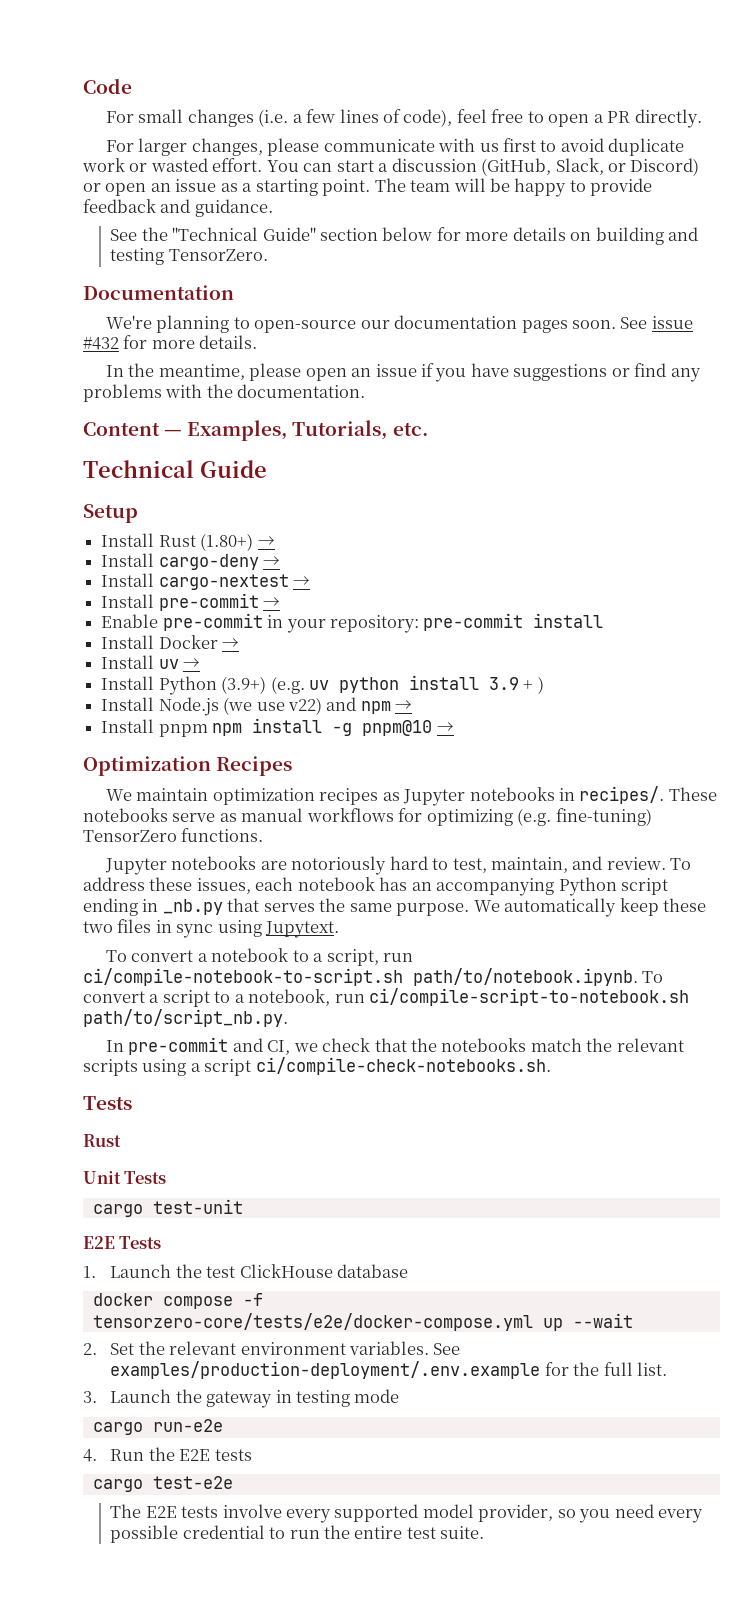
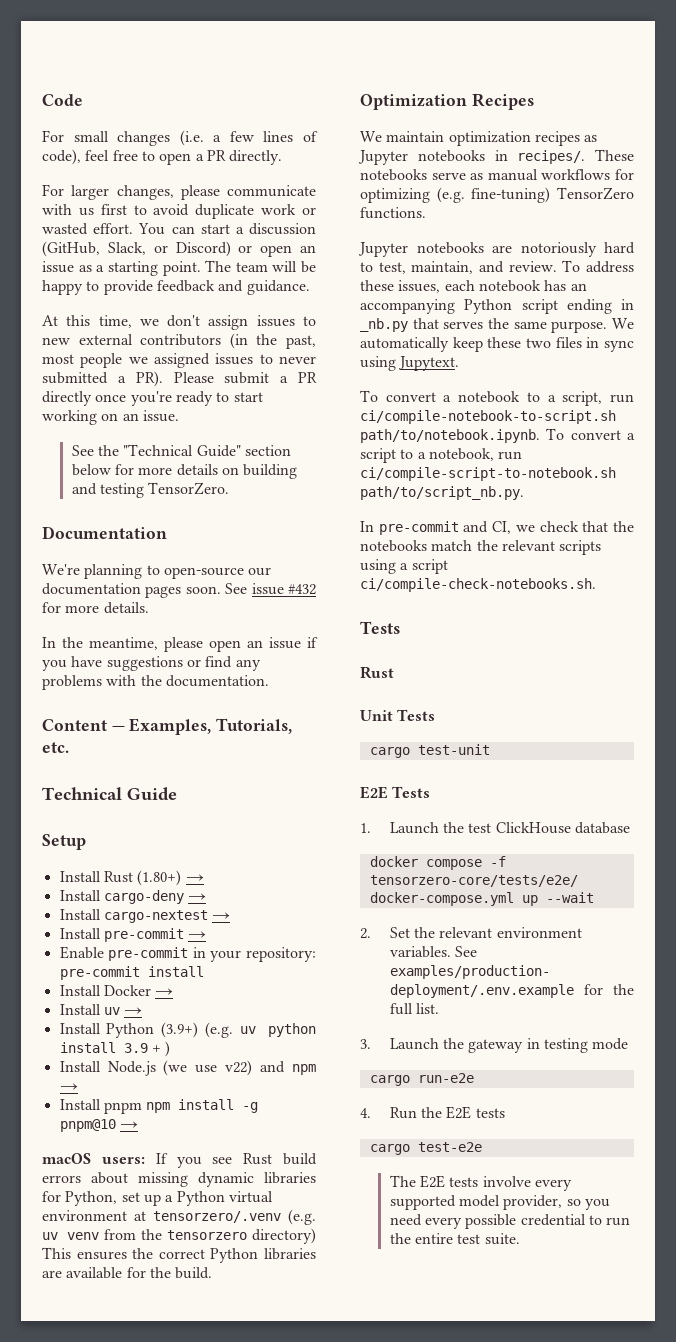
(273, 208) none -> [42,315,316,330] [42,333,316,349] [42,353,316,368] [42,371,317,387] [42,391,263,406] [42,410,179,425] // At this time, we don't assign issues to new external contributors (in the past, most people we assigned issues to never submitted a PR). Please submit a PR directly once you're ready to start working on an issue.
(454, 727) none -> [42,1153,317,1168] [42,1172,316,1187] [42,1191,273,1206] [42,1209,316,1225] [42,1228,316,1244] [42,1247,316,1263] [42,1267,213,1279] // macOS users: If you see Rust build errors about missing dynamic libraries for Python, set up a Python virtual environment at tensorzero/.venv (e.g. uv venv from the tensorzero directory) This ensures the correct Python libraries are available for the build.

